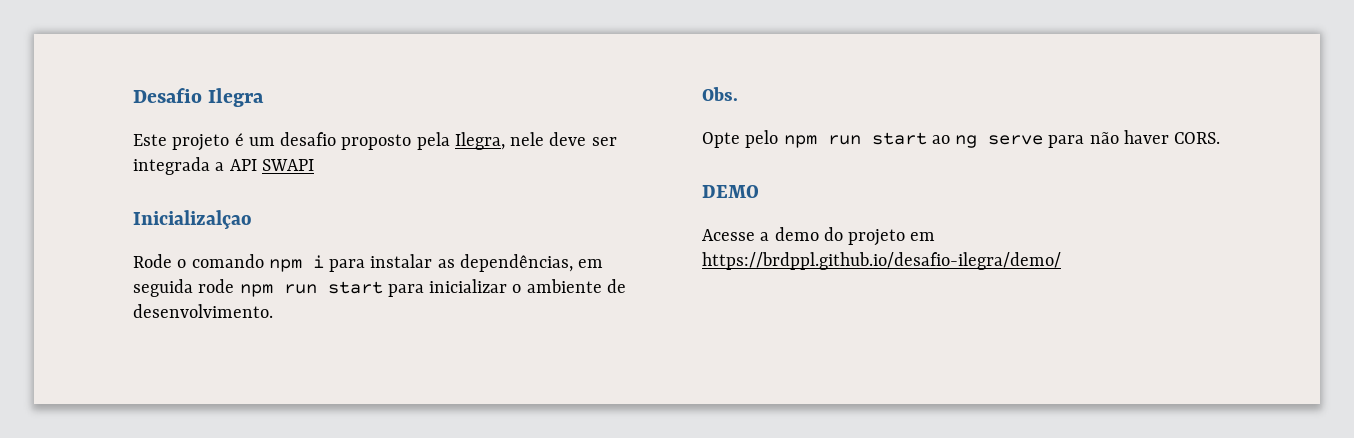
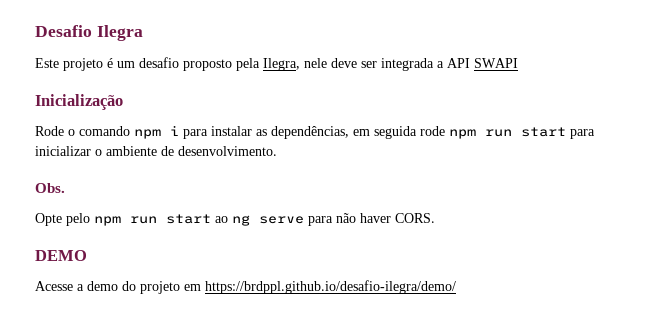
[133,210,252,229] Inicializalçao -> [35,94,123,110] Inicialização

